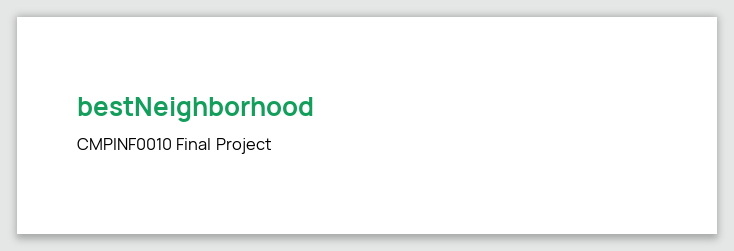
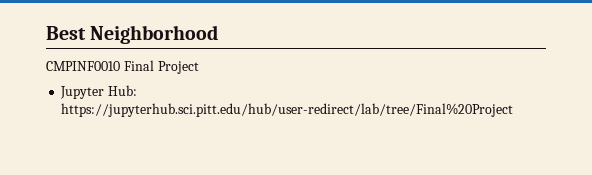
[77,97,314,122] bestNeighborhood -> [46,25,219,44] Best Neighborhood
(272, 146) none -> [60,85,138,99] [61,103,514,117] // Jupyter Hub: https://jupyterhub.sci.pitt.edu/hub/user-redirect/lab/tree/Final%20Project

